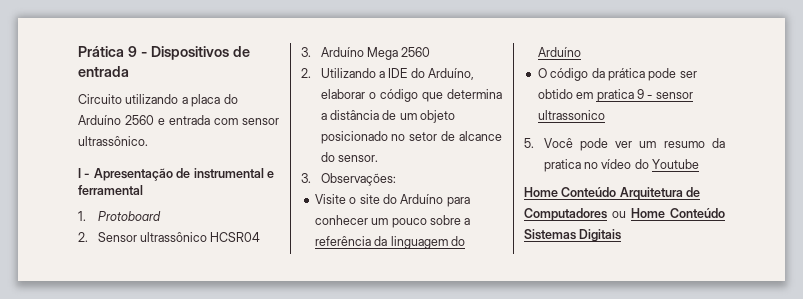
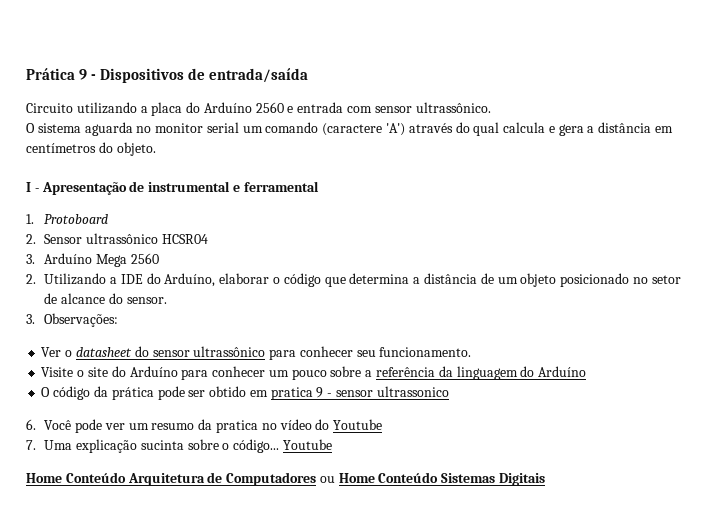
[78,66,129,77] entrada -> [208,68,308,83] entrada/saída
(148, 141) none -> [26,122,674,136] [26,142,156,156] // O sistema aguarda no monitor serial um comando (caractere 'A') através do qual calcula e gera a distância em centímetros do objeto.
(396, 179) none -> [41,346,472,360] // Ver o datasheet do sensor ultrassônico para conhecer seu funcionamento.
[524,138,534,148] 5. -> [26,419,36,430] 6.
(700, 164) none -> [26,439,333,453] // 7. Uma explicação sucinta sobre o código... Youtube

